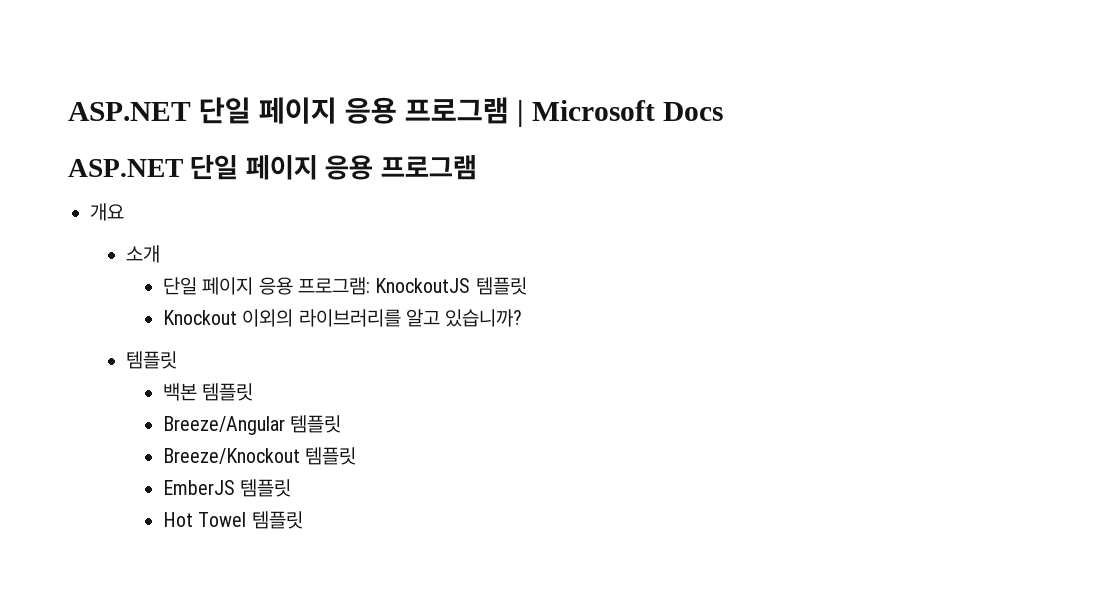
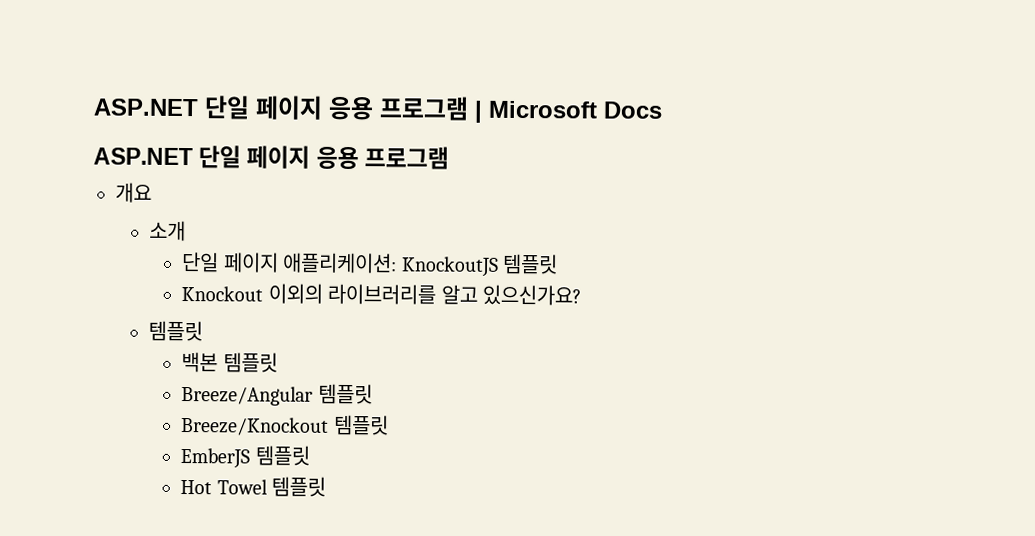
[258,277,370,295] 응용 프로그램: -> [282,252,398,274] 애플리케이션:
[445,309,523,327] 있습니까? -> [482,284,582,306] 있으신가요?

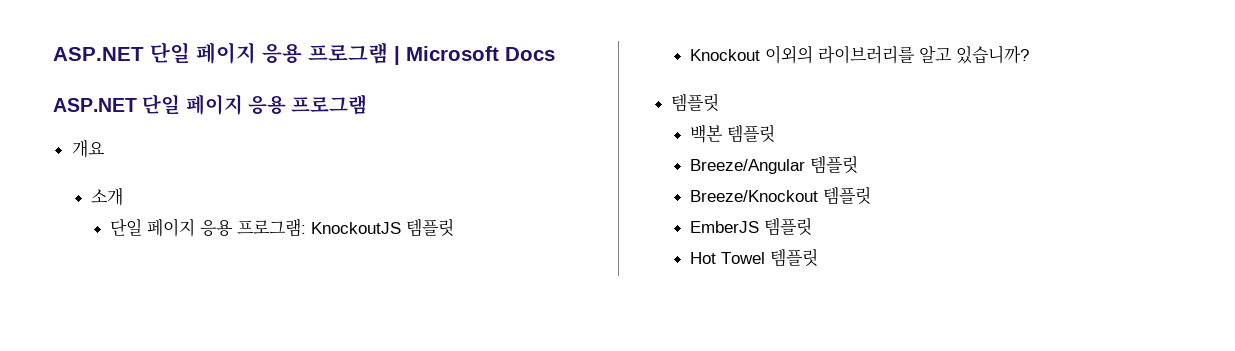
[282,252,398,274] 애플리케이션: -> [200,218,307,237] 응용 프로그램:
[482,284,582,306] 있으신가요? -> [956,46,1030,64] 있습니까?

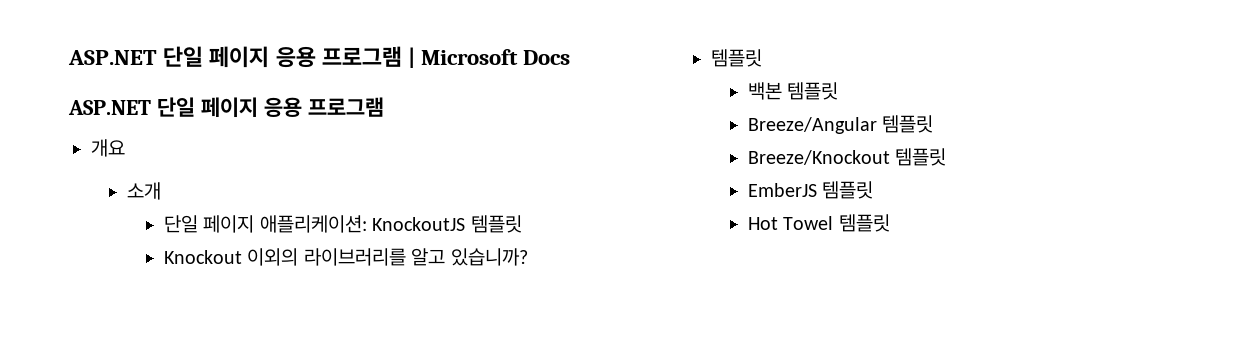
[200,218,307,237] 응용 프로그램: -> [259,215,367,233] 애플리케이션:

